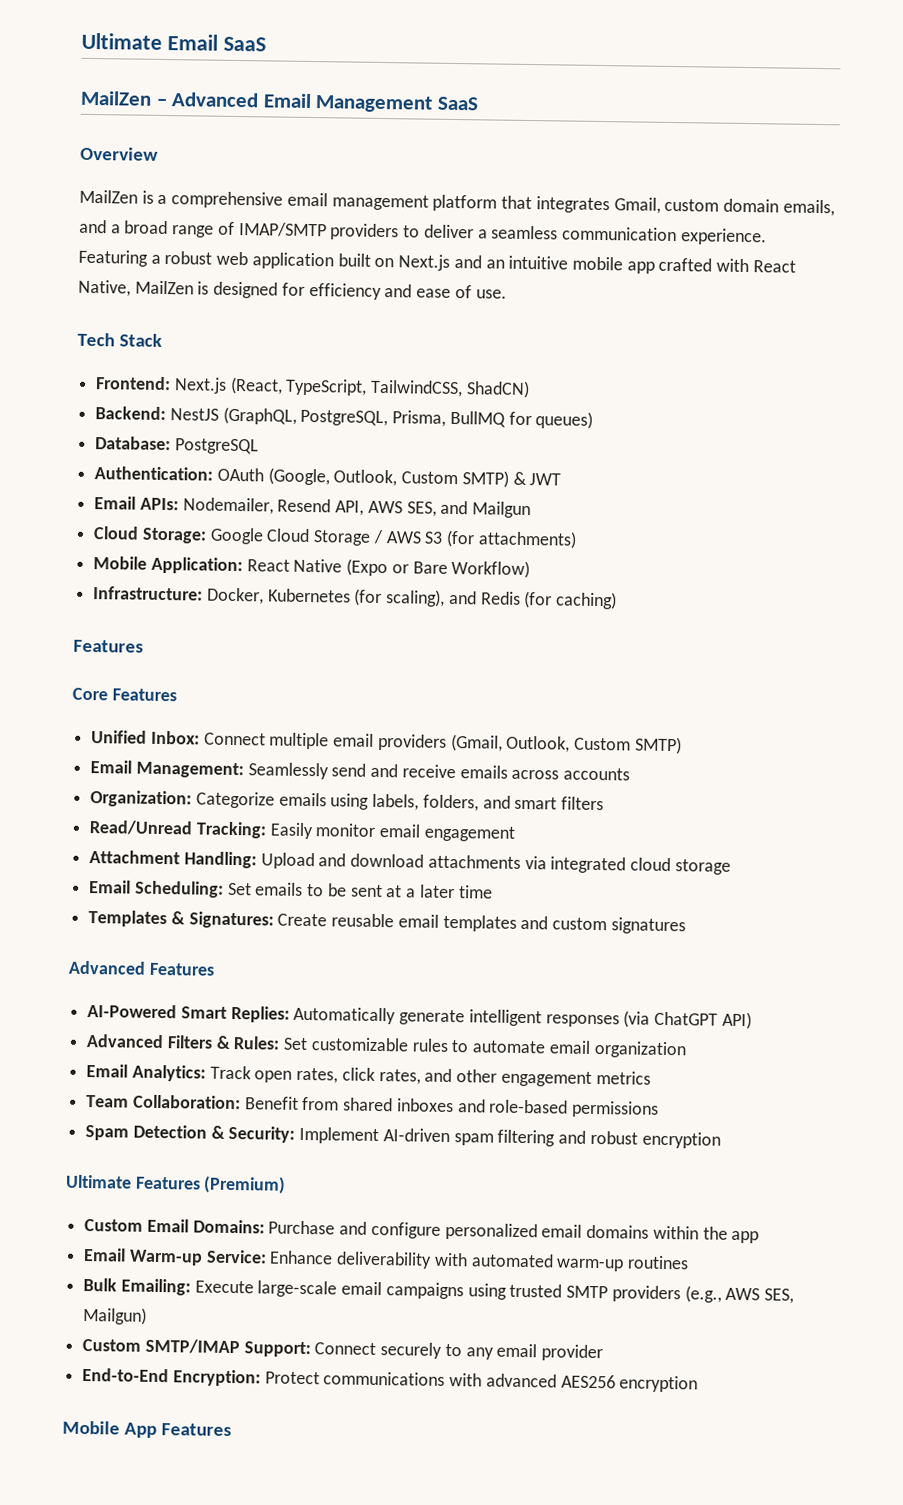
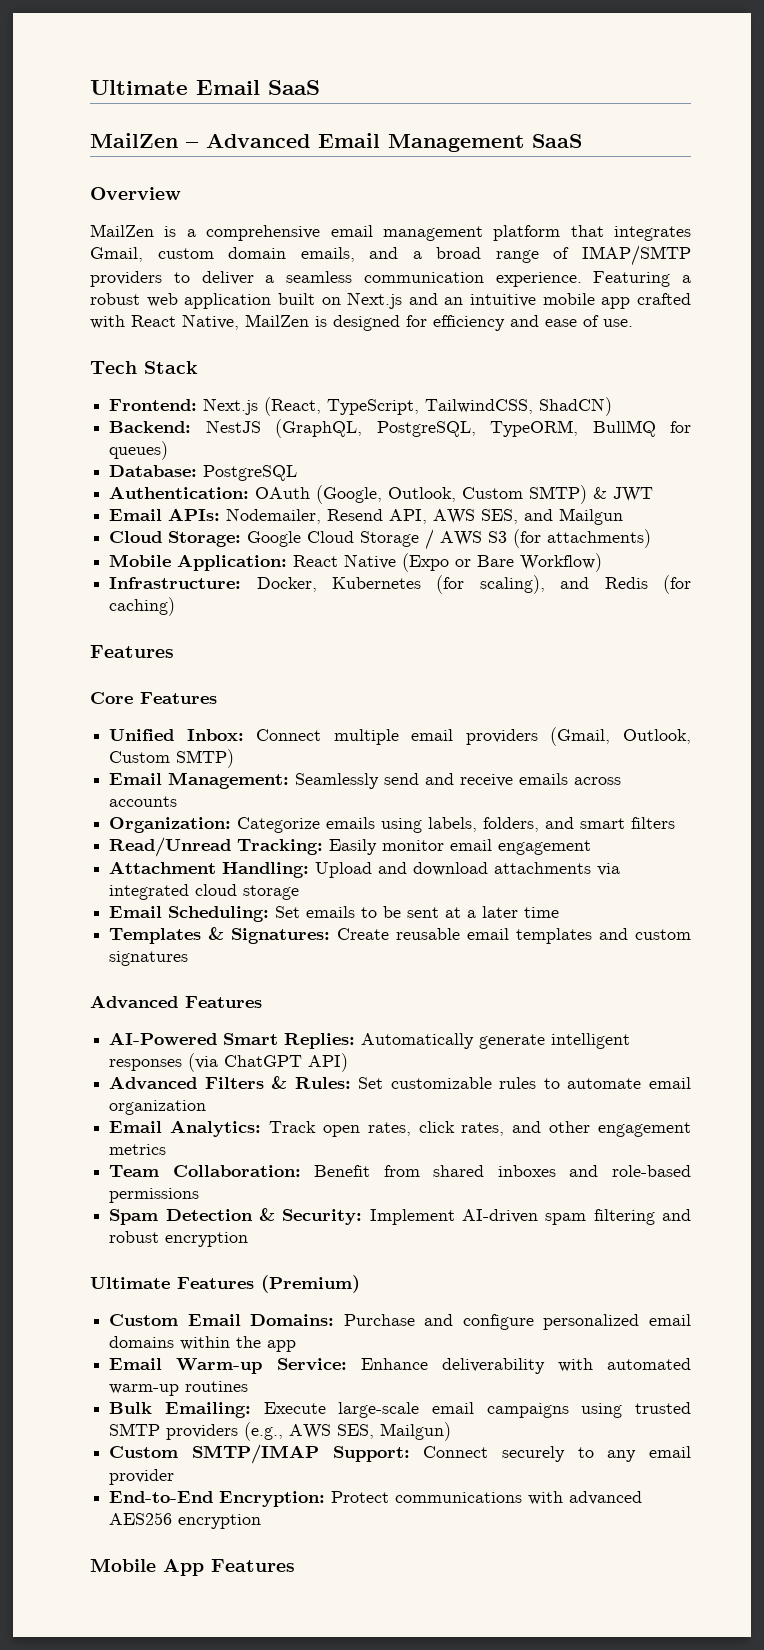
[392,410,447,427] Prisma, -> [490,420,579,437] TypeORM,

